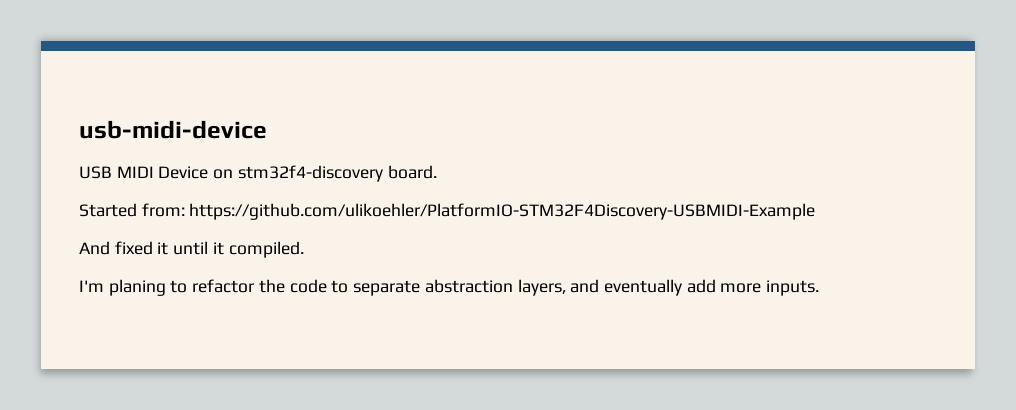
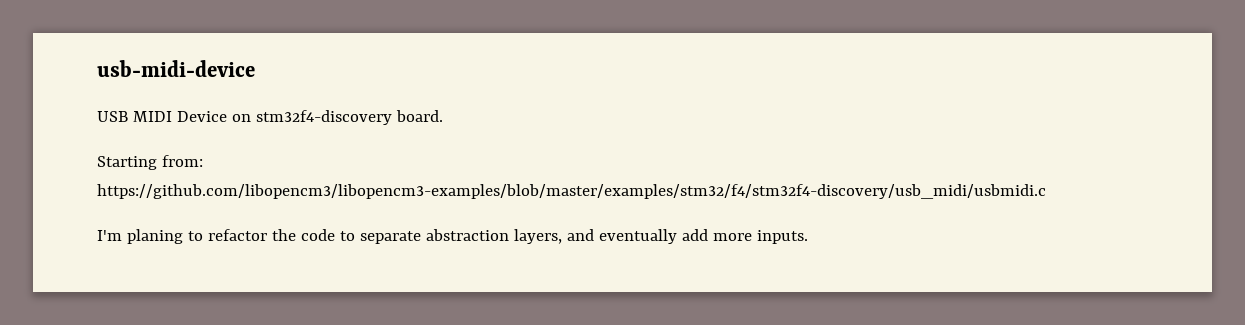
[79,203,816,220] [79,241,304,258] Started from: https://github.com/ulikoehler/PlatformIO-STM32F4Discovery-USBMIDI-Example // And fixed it until it compiled. -> [97,155,203,170] [97,184,1046,199] Starting from: https://github.com/libopencm3/libopencm3-examples/blob/master/examples/stm32/f4/stm32f4-discovery/usb_midi/usbmidi.c

